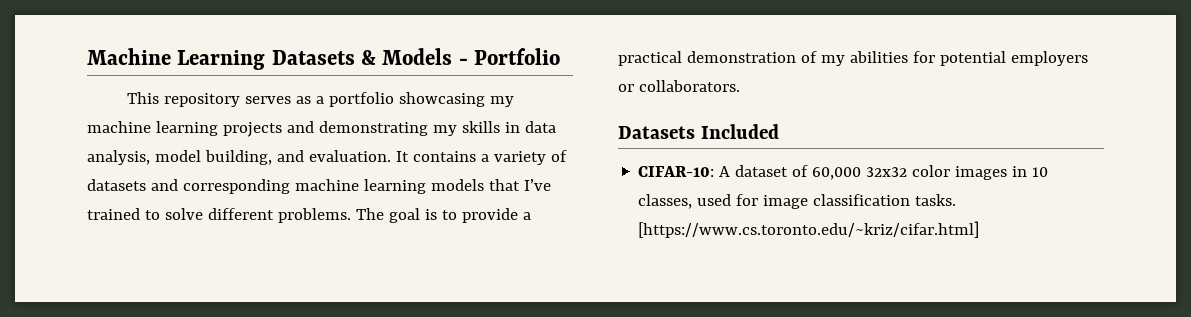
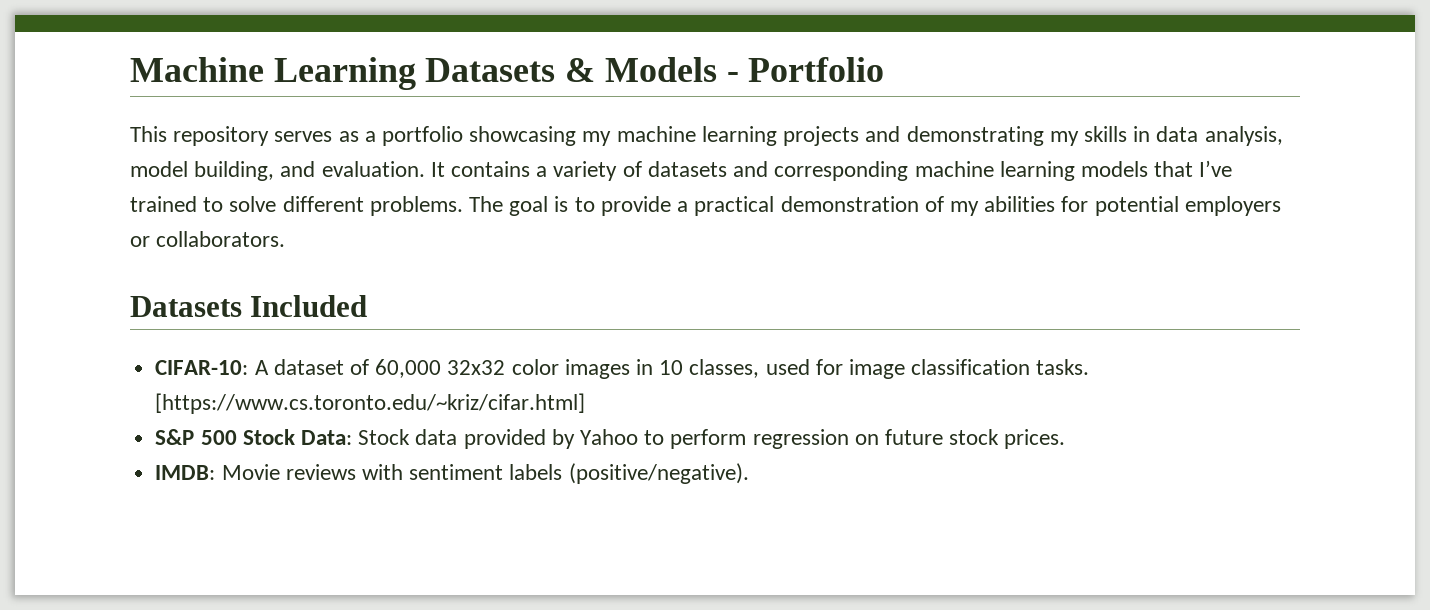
(980, 229) none -> [155,429,1066,449] [155,463,749,484] // S&P 500 Stock Data: Stock data provided by Yahoo to perform regression on future stock prices. // IMDB: Movie reviews with sentiment labels (positive/negative).

